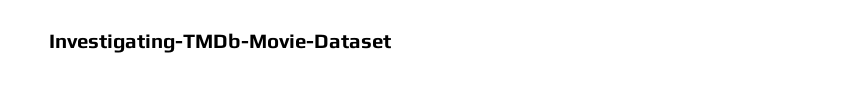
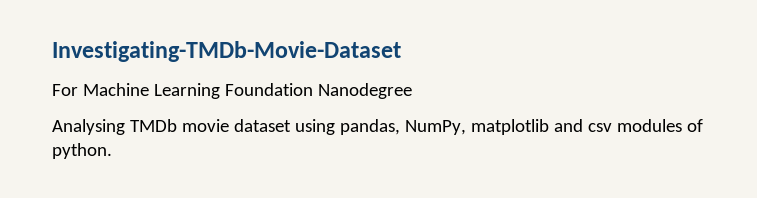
(391, 43) none -> [52,83,412,99] [52,119,703,135] [52,143,112,159] // For Machine Learning Foundation Nanodegree // Analysing TMDb movie dataset using pandas, NumPy, matplotlib and csv modules of python.

